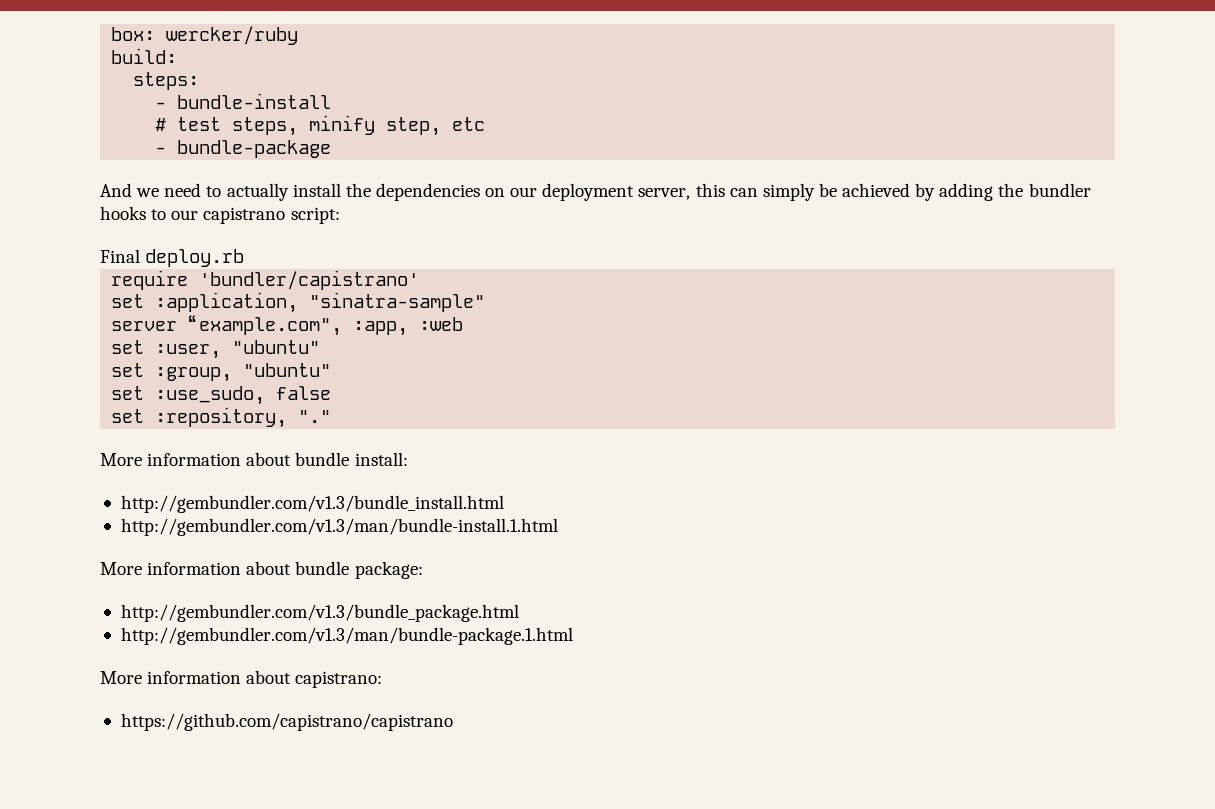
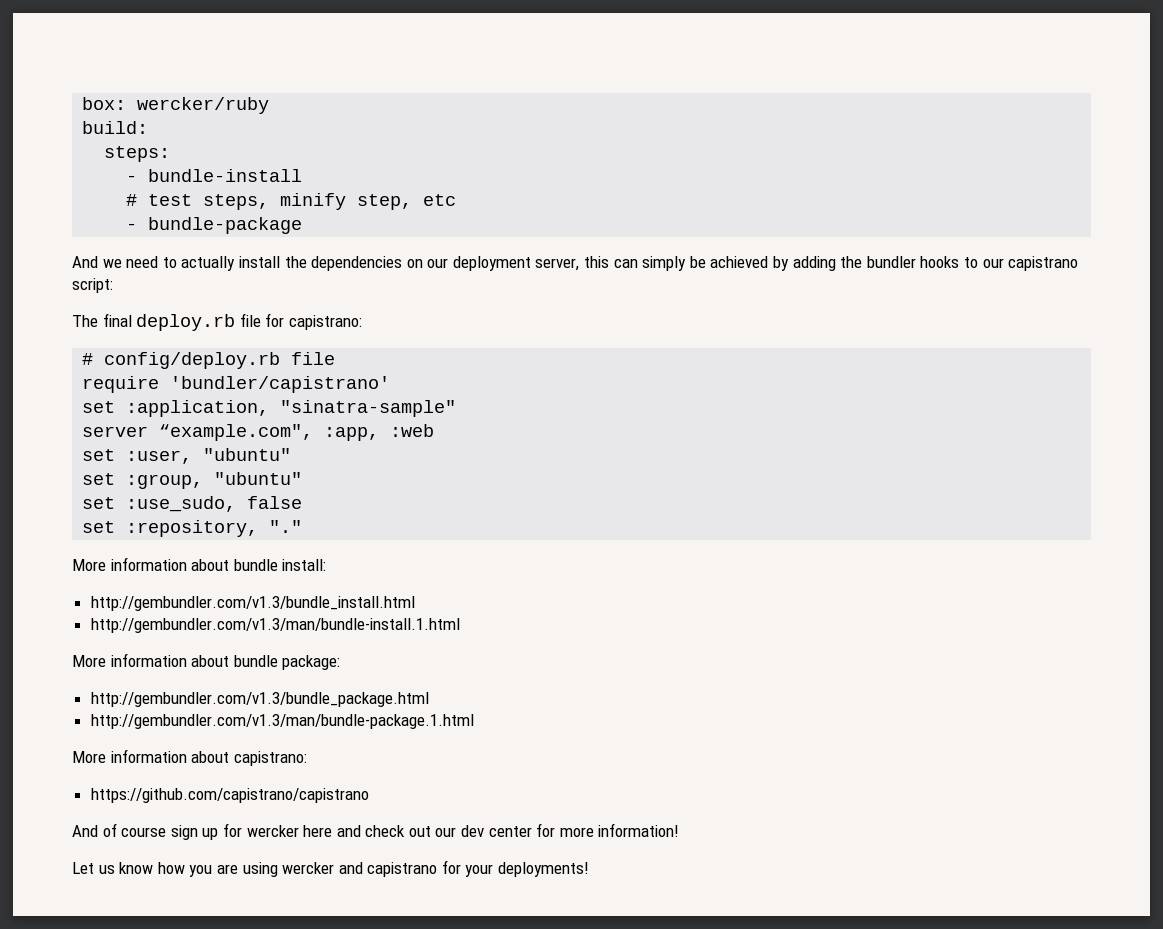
[100,249,140,263] Final -> [72,313,132,327] The final
(245, 258) none -> [239,313,362,330] [82,352,336,369] file for capistrano: // # config/deploy.rb file
(453, 722) none -> [72,823,680,840] [72,860,590,877] // And of course sign up for wercker here and check out our dev center for more information! // Let us know how you are using wercker and capistrano for your deployments!

